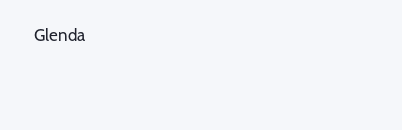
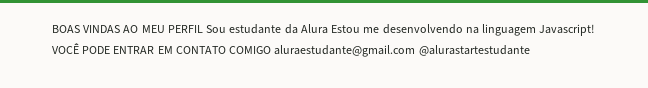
[34,28,86,41] Glenda -> [52,24,595,36] [52,43,530,57] BOAS VINDAS AO MEU PERFIL Sou estudante da Alura Estou me desenvolvendo na linguagem Javascript! VOCÊ PODE ENTRAR EM CONTATO COMIGO aluraestudante@gmail.com @alurastartestudante

